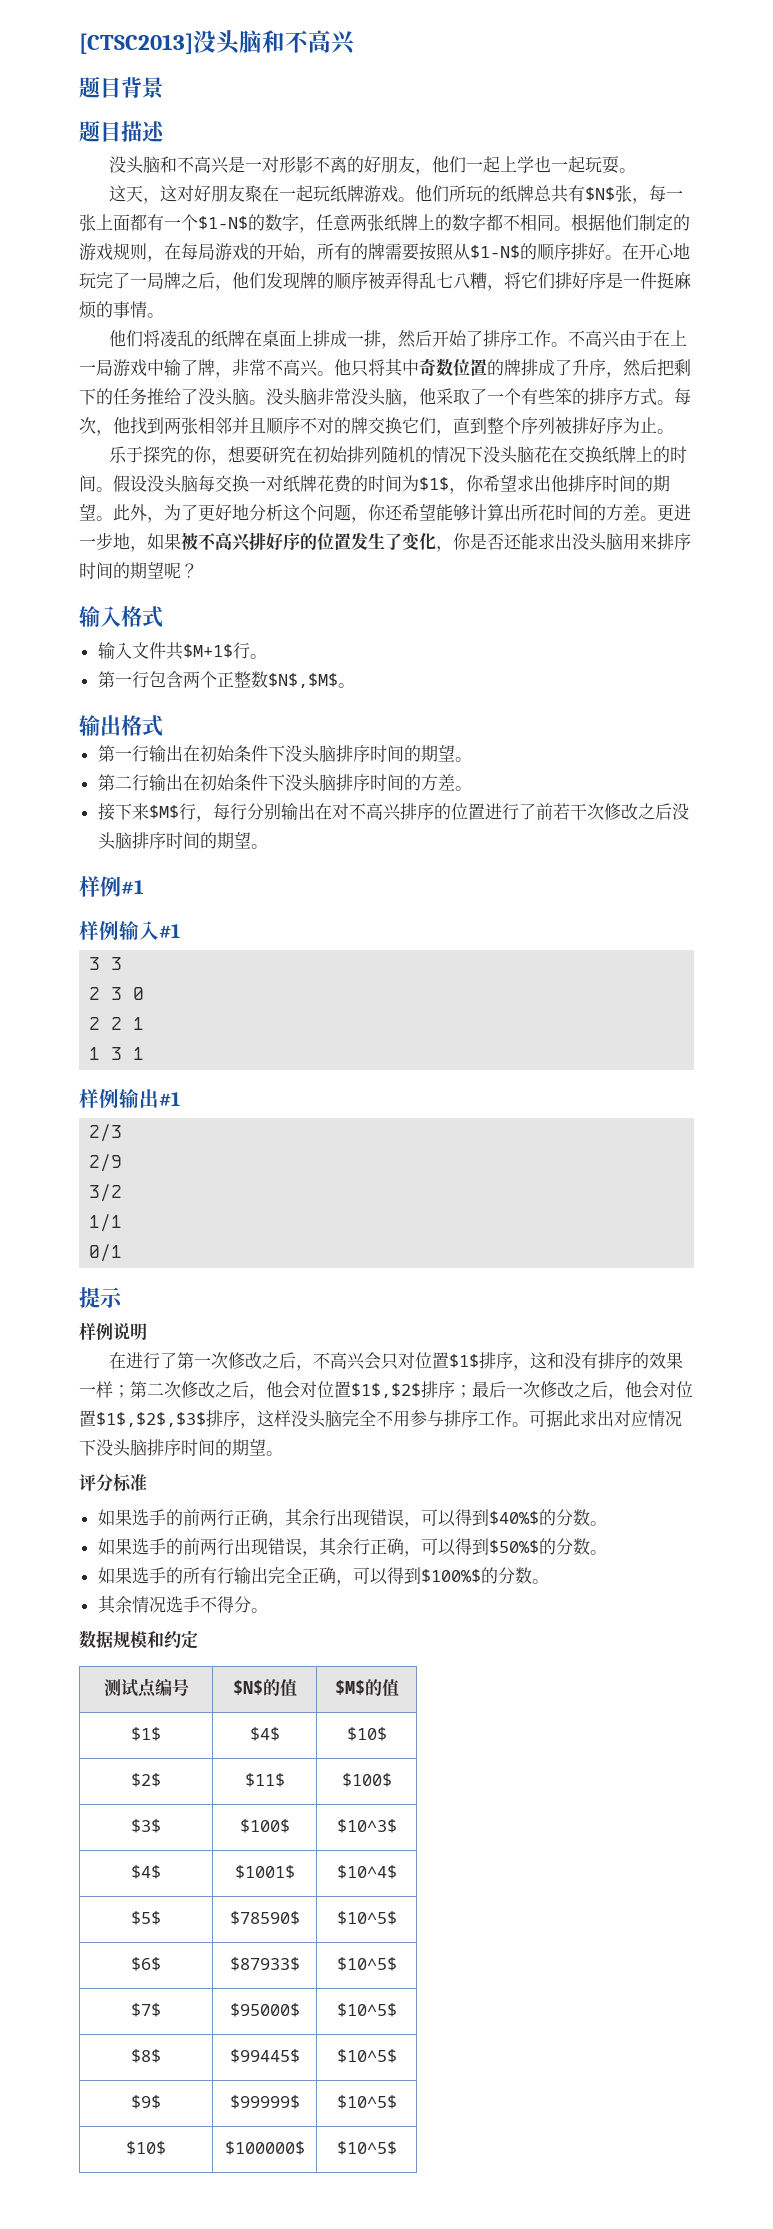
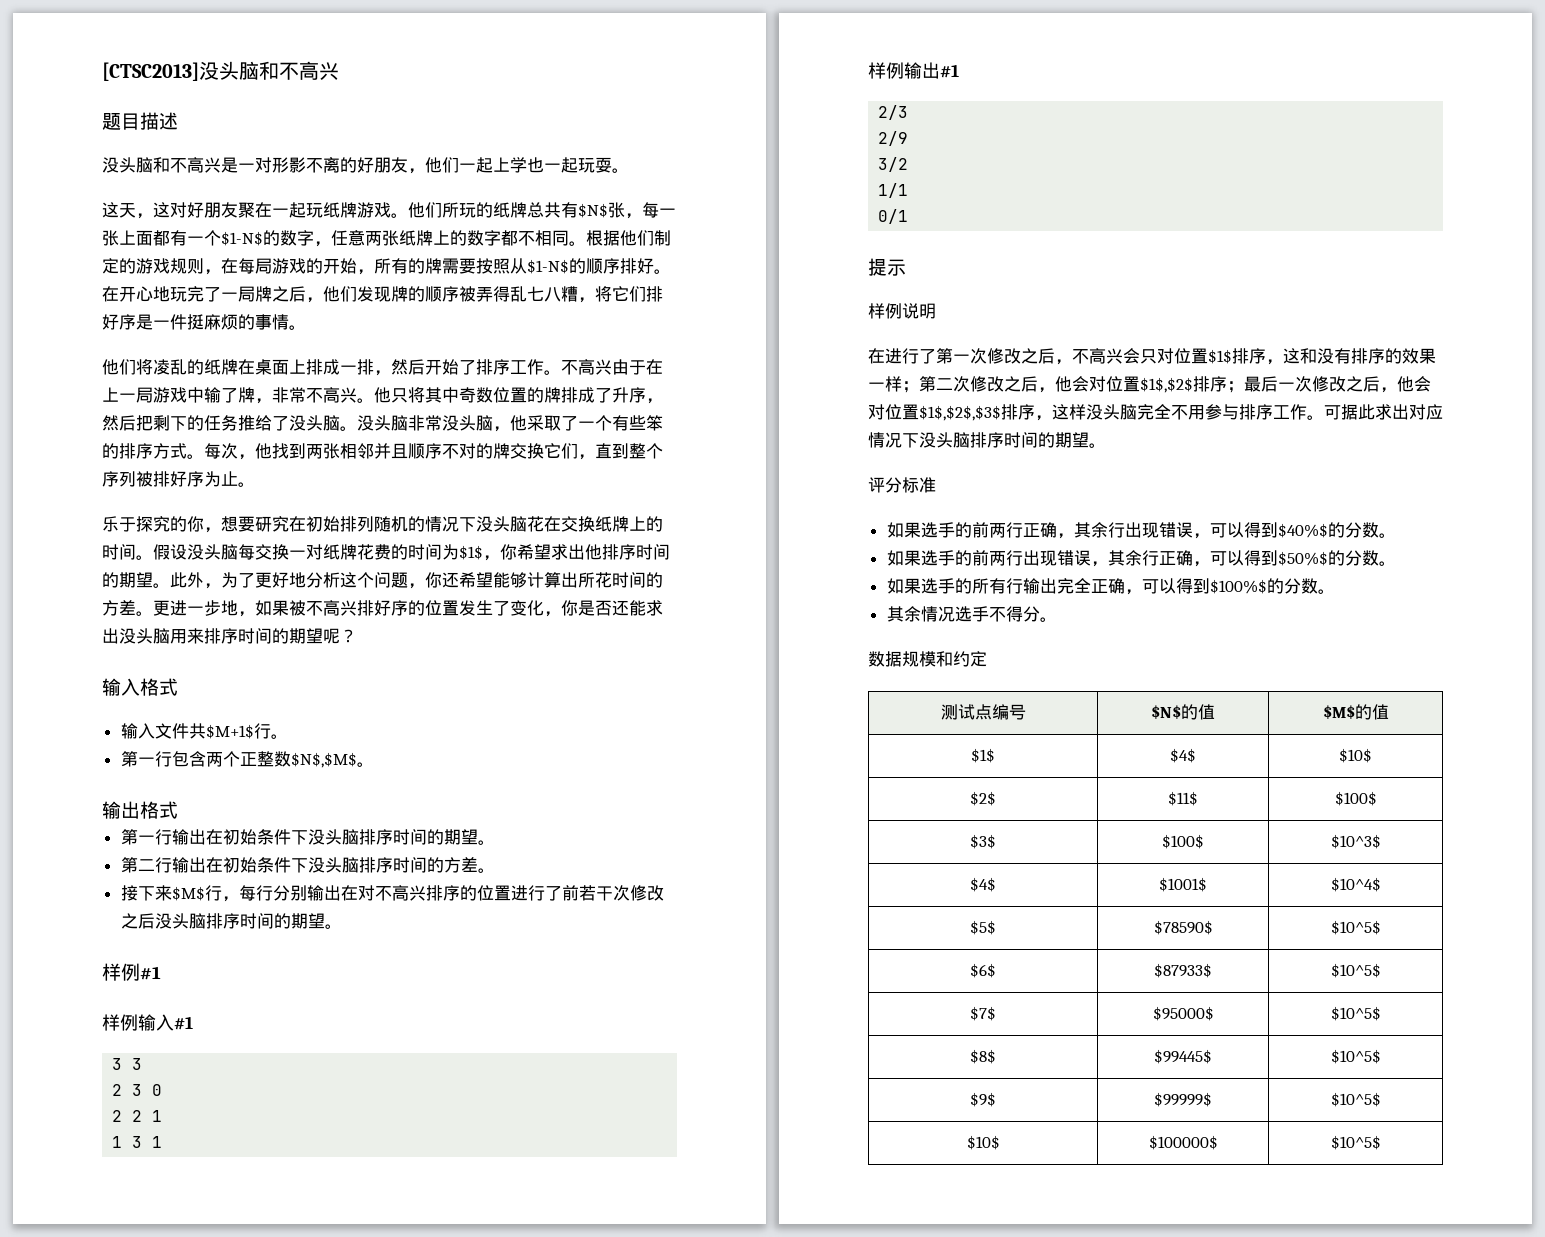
[79,76,164,99] // 题目背景 -> (339, 71) none

